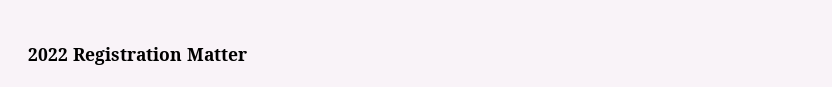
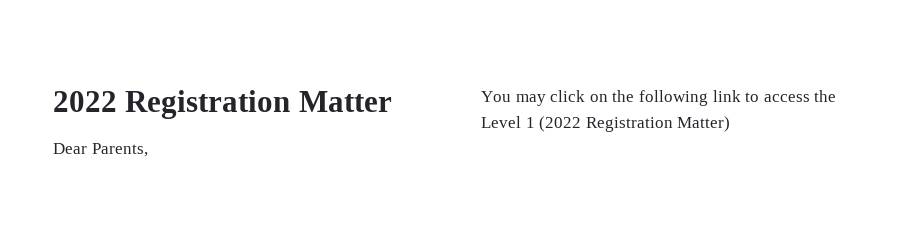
(247, 54) none -> [53,143,148,157] [481,90,837,106] [481,116,731,132] // Dear Parents, // You may click on the following link to access the Level 1 (2022 Registration Matter)

